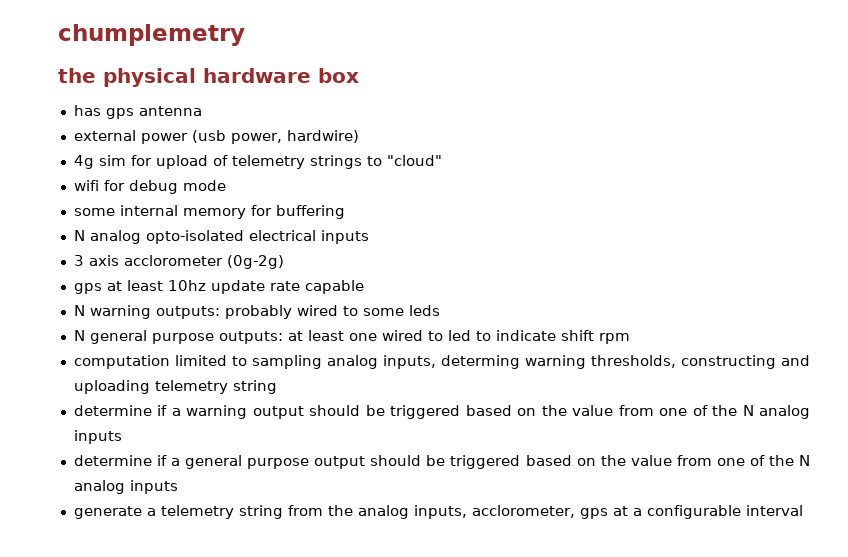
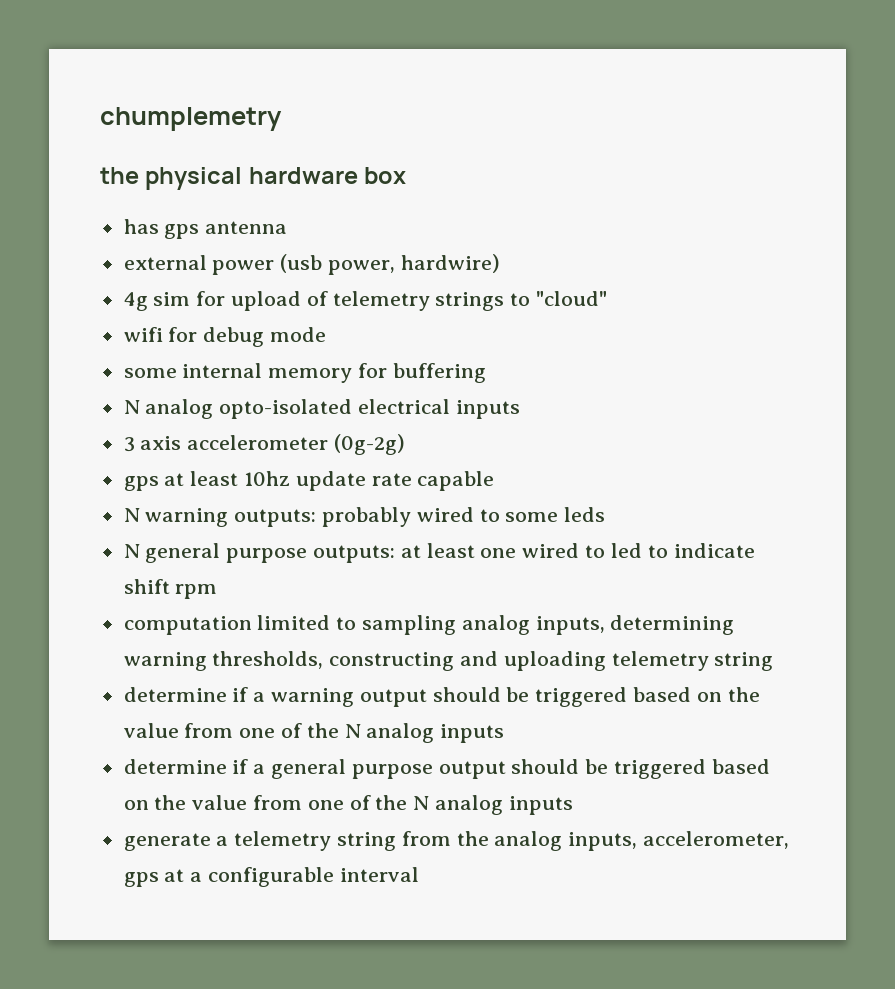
[123,255,223,266] acclorometer -> [187,435,329,450] accelerometer
[440,355,520,369] determing -> [610,615,735,635] determining
[471,505,575,518] acclorometer, -> [643,831,790,849] accelerometer,

